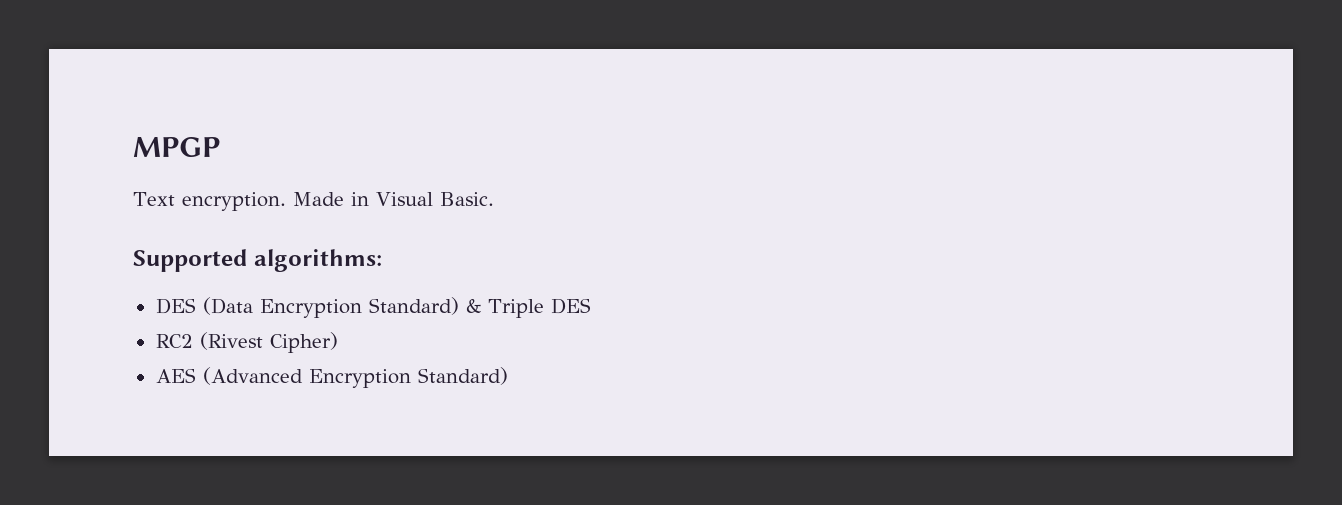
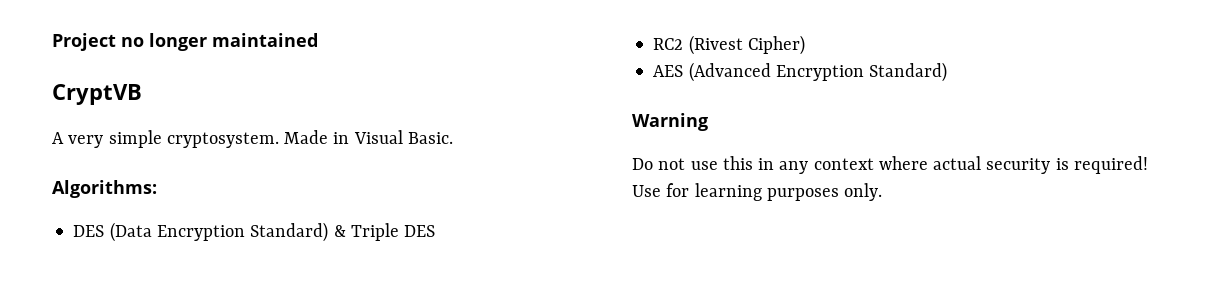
[133,137,220,157] [133,192,286,211] MPGP // Text encryption. -> [52,33,318,51] [52,84,142,105] [52,130,279,148] Project no longer maintained // CryptVB // A very simple cryptosystem.
[133,249,382,272] Supported algorithms: -> [52,180,157,198] Algorithms:
(508, 376) none -> [632,113,708,131] [632,156,1148,174] [632,183,883,201] // Warning // Do not use this in any context where actual security is required! Use for learning purposes only.

